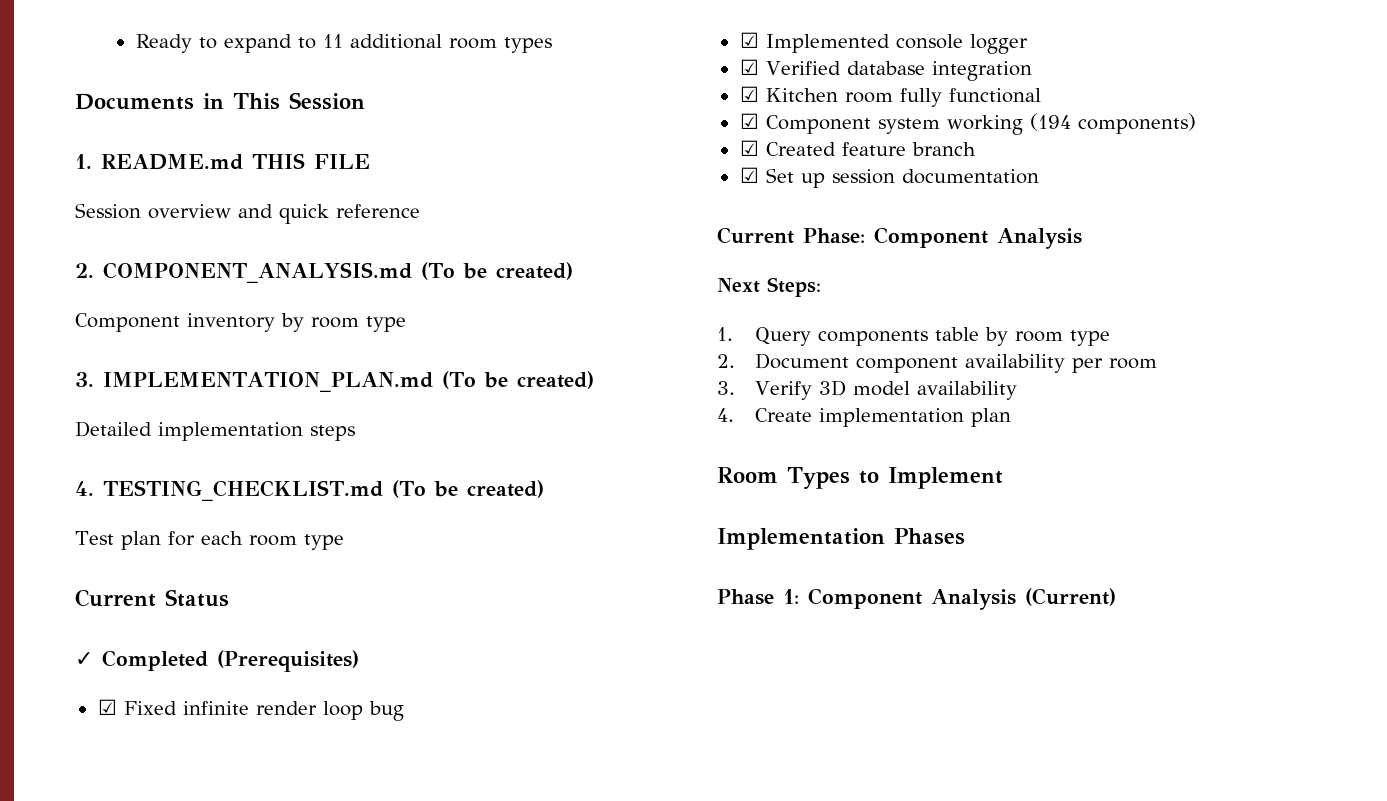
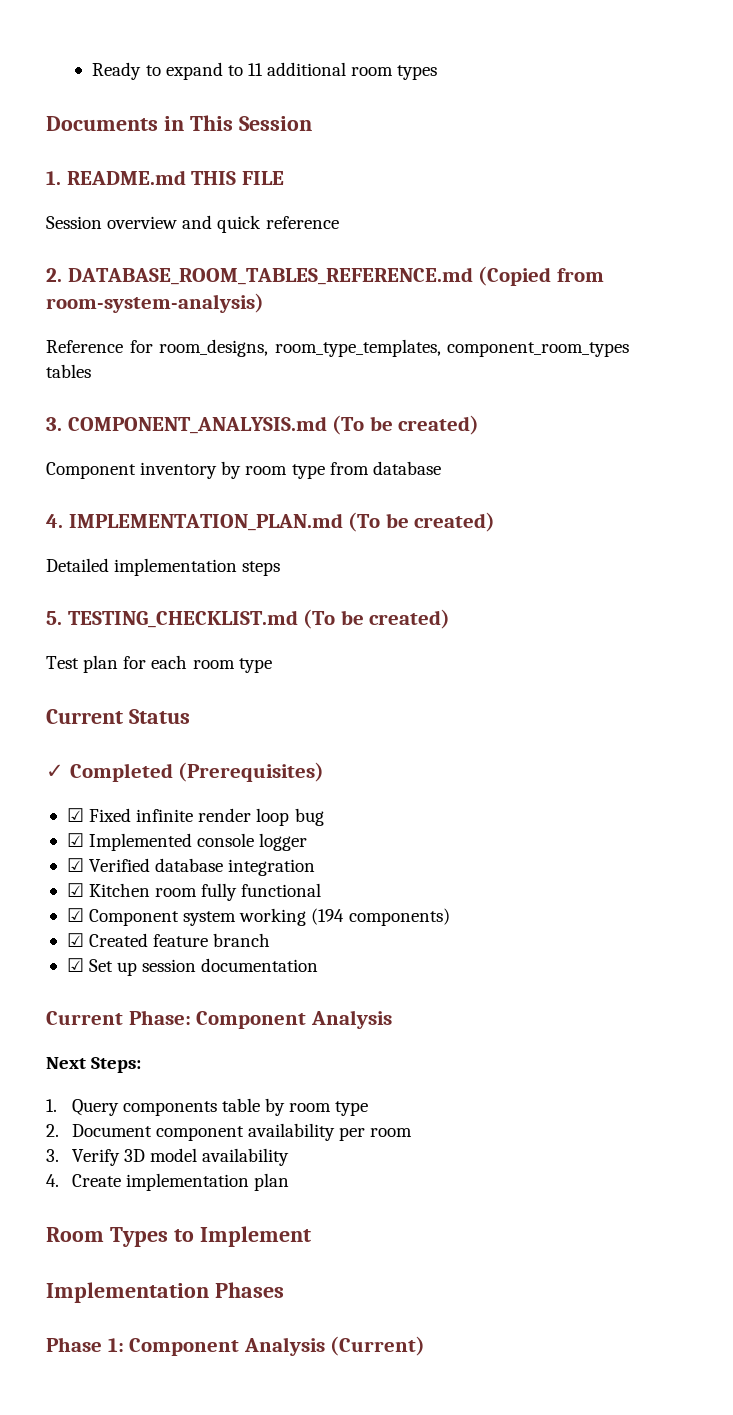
(94, 270) none -> [67,266,604,286] [46,293,264,313] [46,339,629,357] [46,364,91,378] [46,417,62,431] DATABASE_ROOM_TABLES_REFERENCE.md (Copied from room-system-analysis) // Reference for room_designs, room_type_templates, component_room_types tables // 3.
[75,372,94,387] // 3. -> [329,461,441,475] [46,514,63,528] from database // 4.
[75,481,94,496] 4. -> [46,611,62,625] 5.

